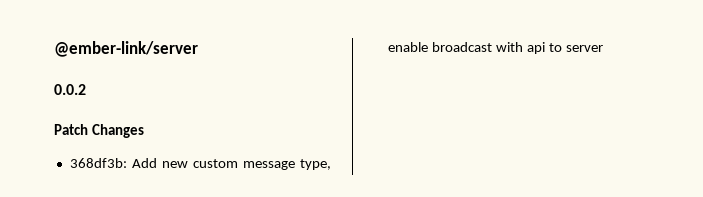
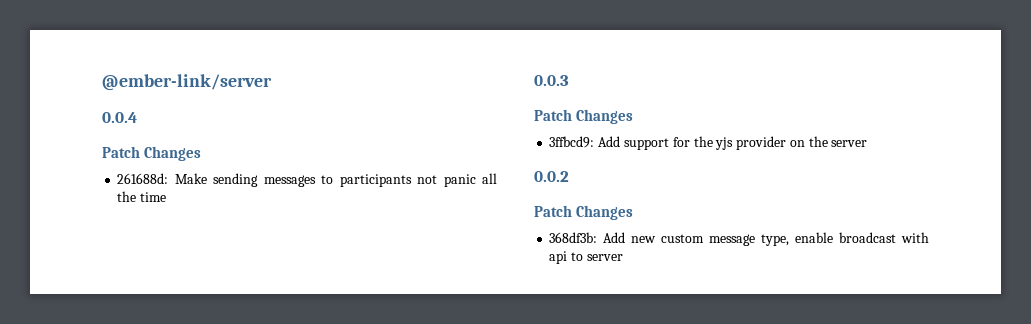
(198, 49) none -> [102,112,137,123] [102,146,202,161] [117,173,497,187] [117,191,167,202] [534,75,569,86] [534,109,634,124] [549,136,868,150] // 0.0.4 // Patch Changes // 261688d: Make sending messages to participants not panic all the time // 0.0.3 // Patch Changes // 3ffbcd9: Add support for the yjs provider on the server

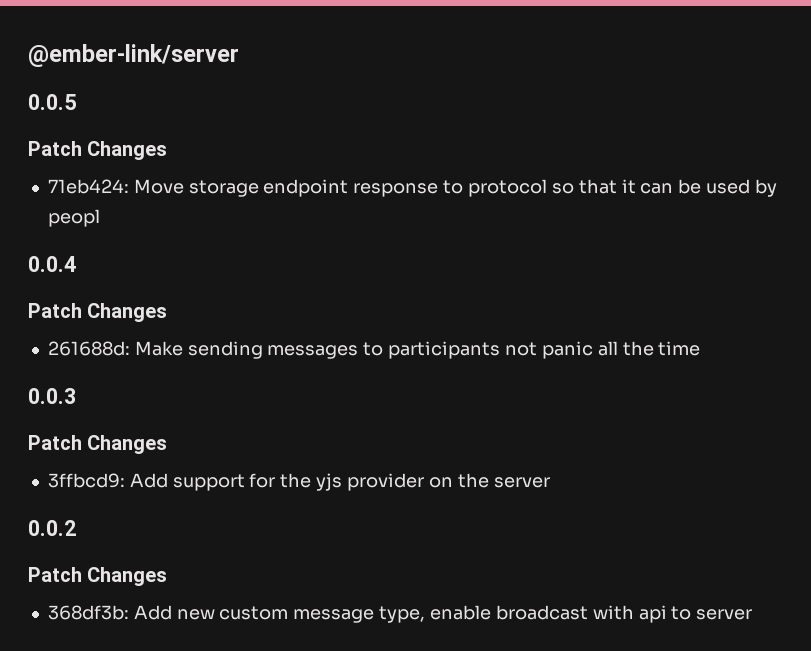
(272, 82) none -> [28,94,77,110] [28,141,168,160] [47,179,777,197] [47,209,100,227] // 0.0.5 // Patch Changes // 71eb424: Move storage endpoint response to protocol so that it can be used by peopl

